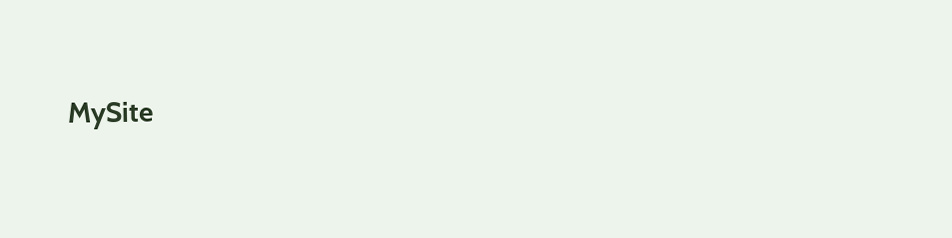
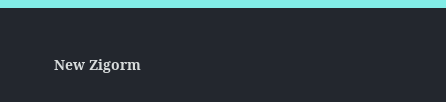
[67,101,154,130] MySite -> [54,59,141,73] New Zigorm

